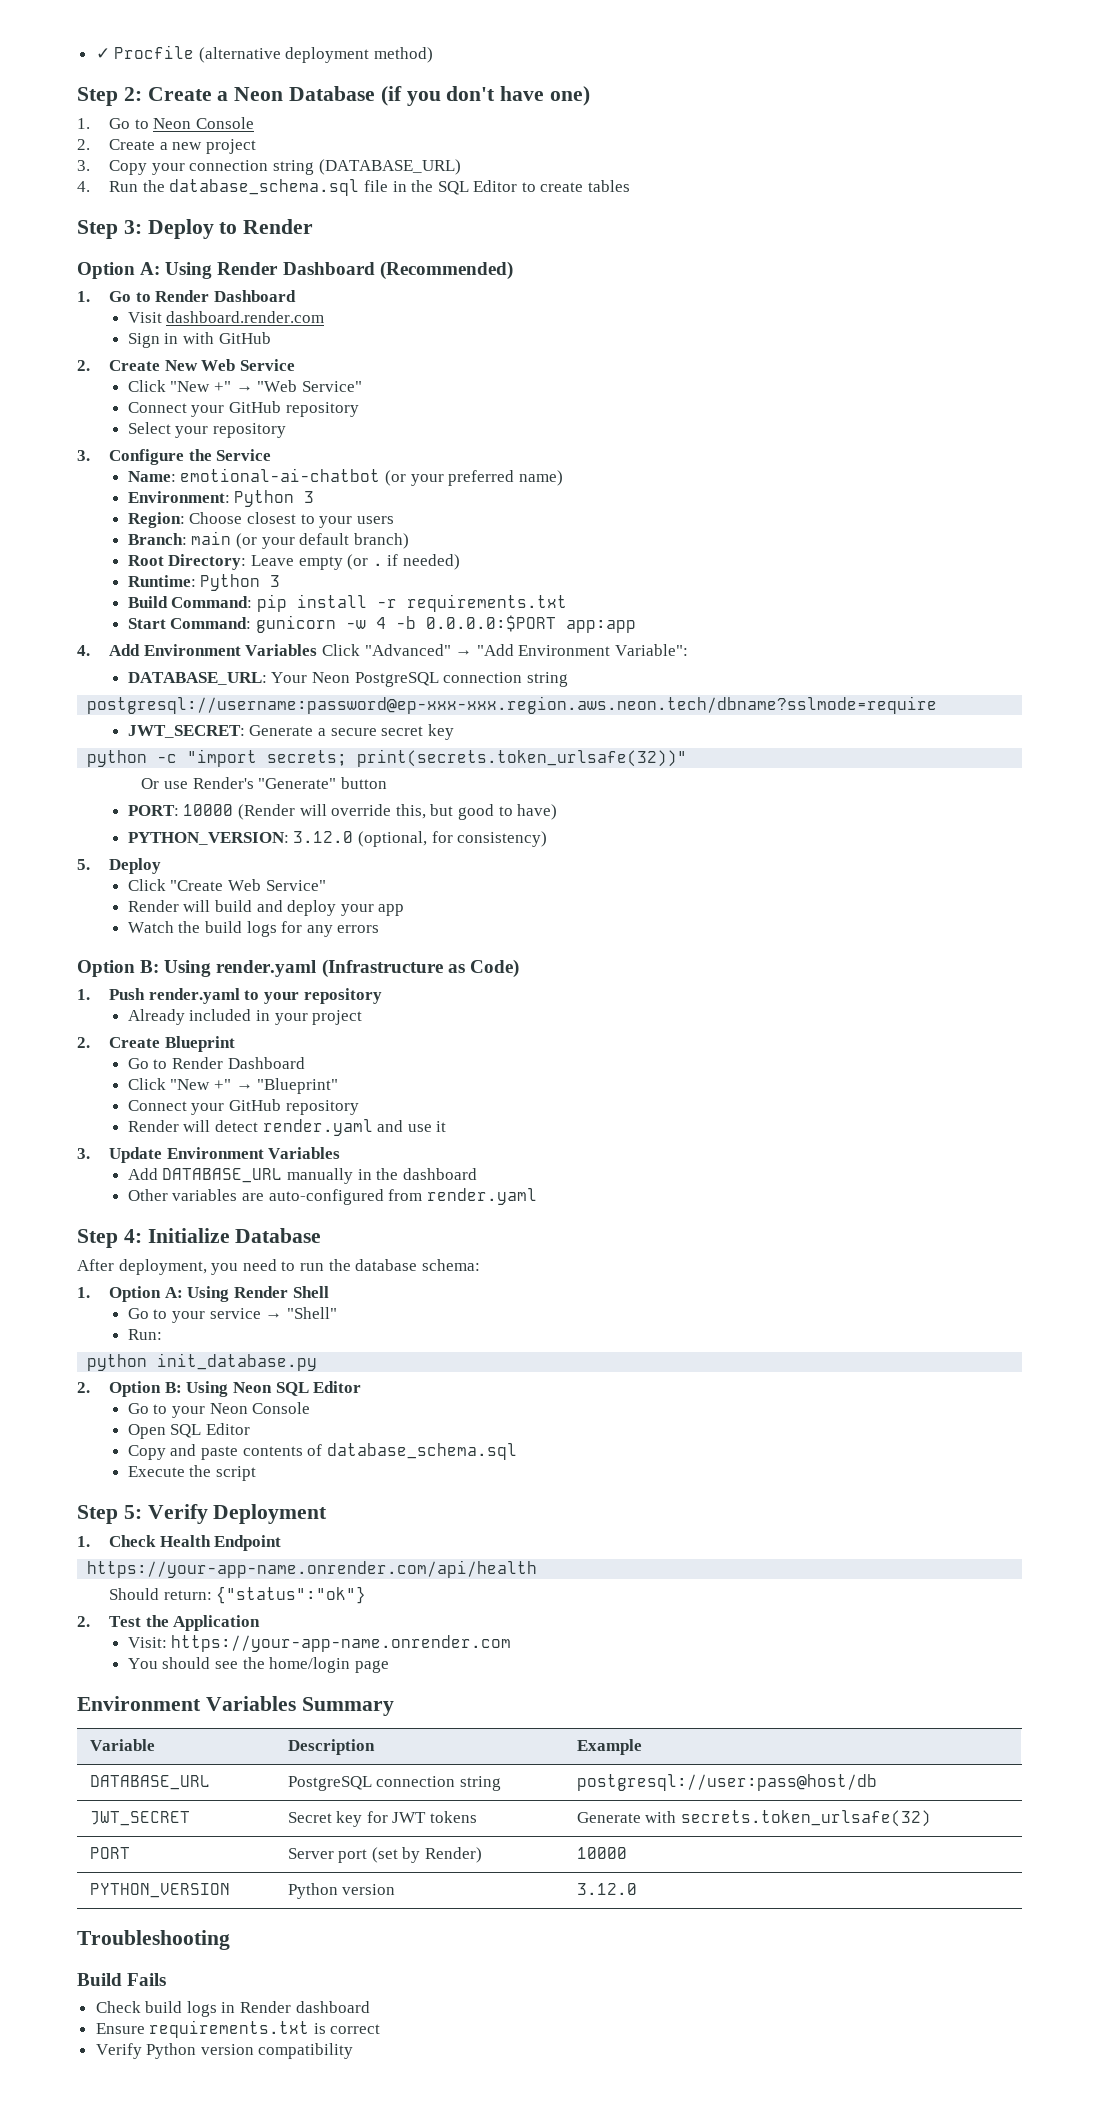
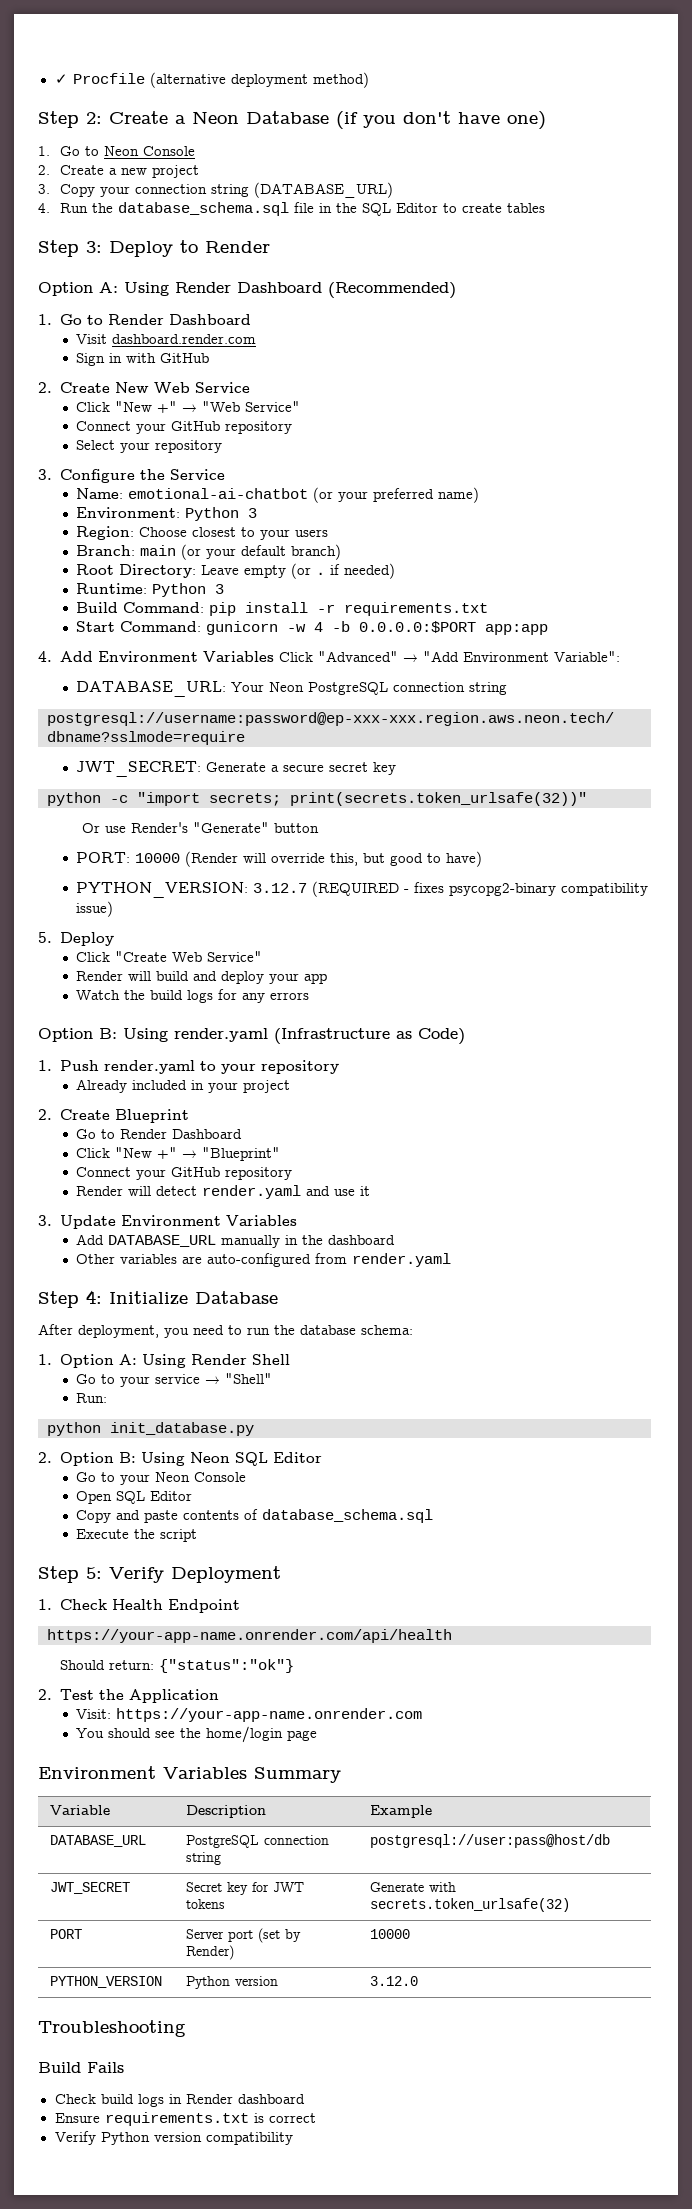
[293,831,548,847] 3.12.0 (optional, for consistency) -> [253,881,649,897] [76,901,114,917] 3.12.7 (REQUIRED - fixes psycopg2-binary compatibility issue)

